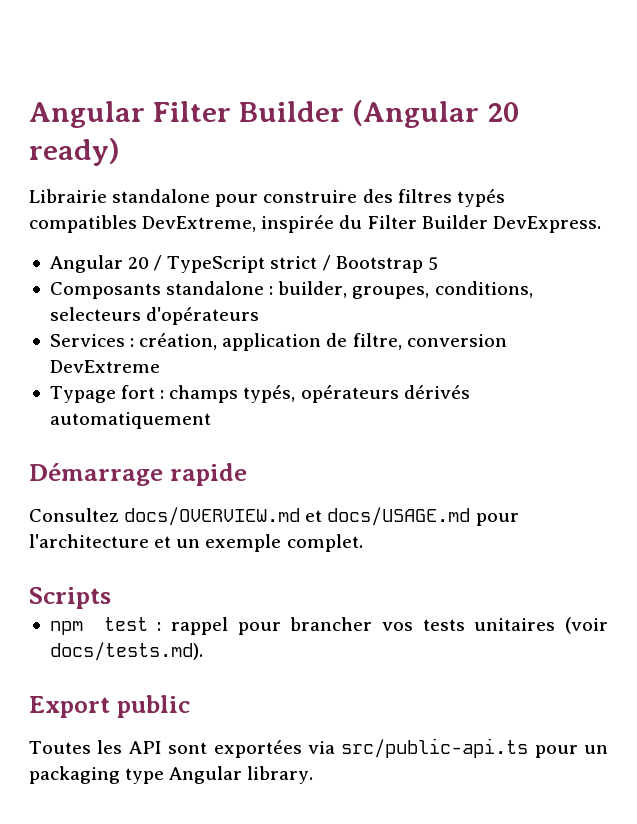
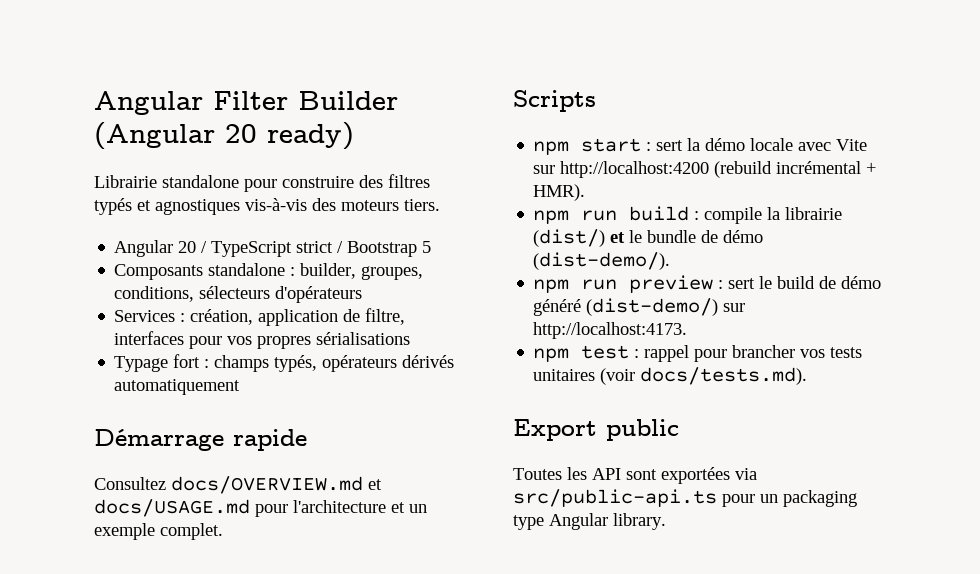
[29,215,601,233] compatibles DevExtreme, inspirée du Filter Builder DevExpress. -> [137,198,440,215] et agnostiques vis-à-vis des moteurs tiers.
[49,307,141,321] selecteurs -> [199,286,271,299] sélecteurs
[406,334,507,347] [49,360,160,373] conversion DevExtreme -> [114,331,411,349] interfaces pour vos propres sérialisations
(111, 598) none -> [533,138,868,155] [533,161,877,178] [533,184,586,201] [533,206,843,224] [533,229,764,247] [533,252,671,270] [533,275,882,293] [533,298,746,316] [533,322,688,339] // npm start : sert la démo locale avec Vite sur http://localhost:4200 (rebuild incrémental + HMR). // npm run build : compile la librairie (dist/) et le bundle de démo (dist-demo/). // npm run preview : sert le build de démo généré (dist-demo/) sur http://localhost:4173.

